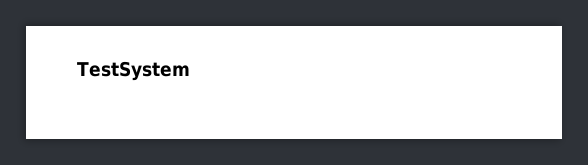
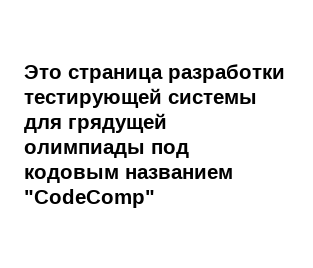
[77,61,190,81] TestSystem -> [24,64,285,83] [24,88,257,108] [24,113,167,133] [24,143,189,158] [24,168,233,183] [24,189,155,208] Это страница разработки тестирующей системы для грядущей олимпиады под кодовым названием "CodeComp"

